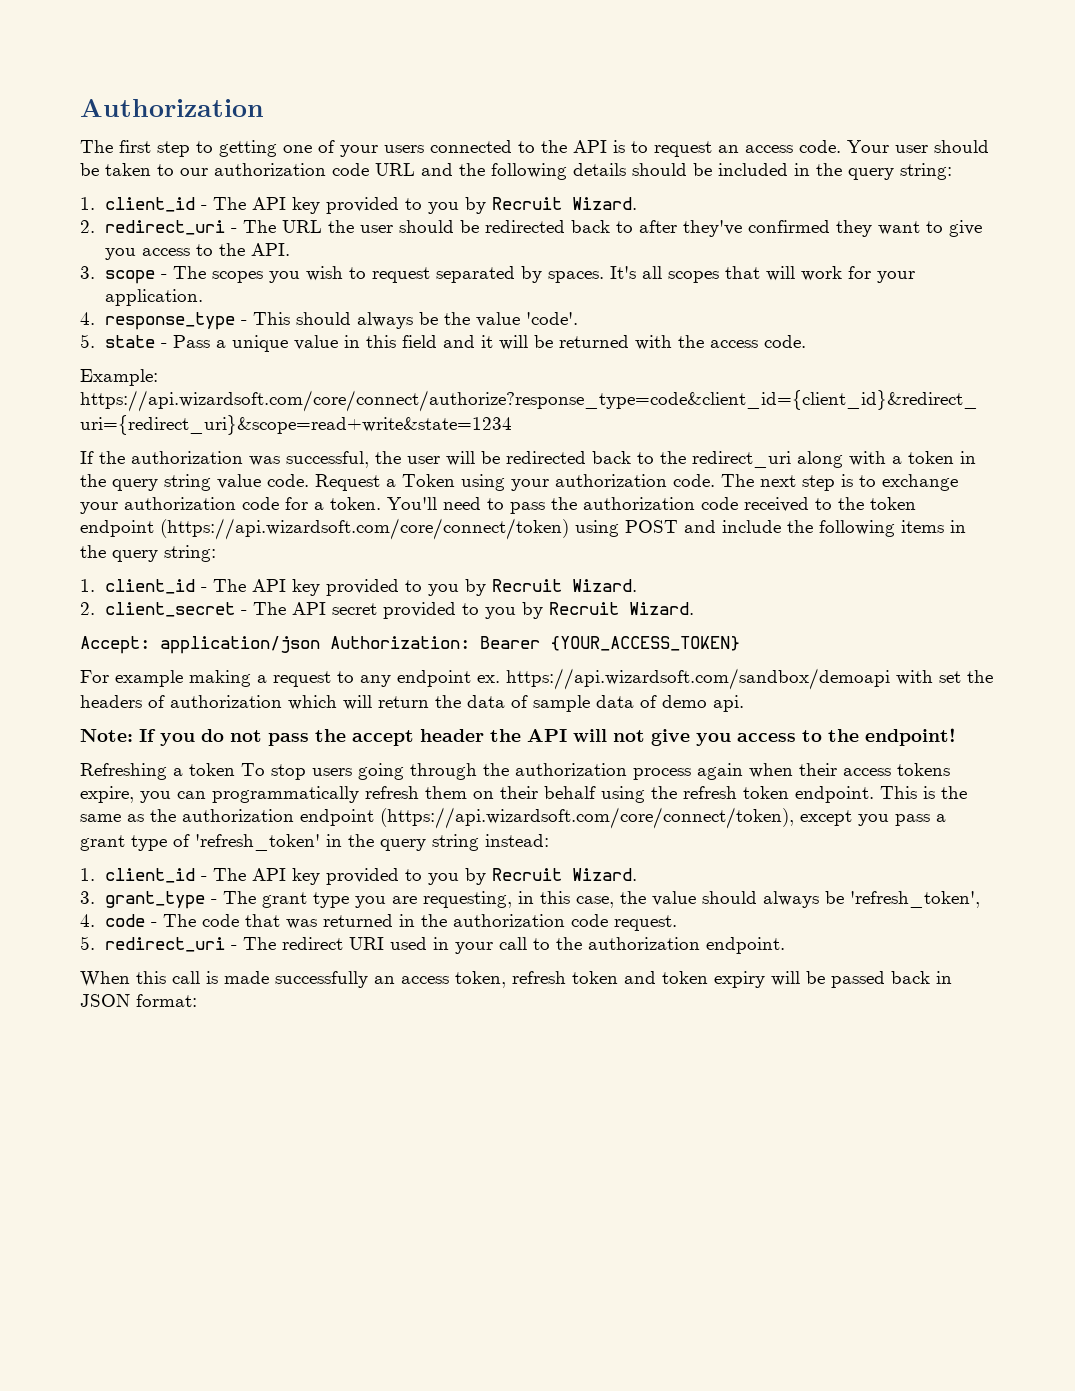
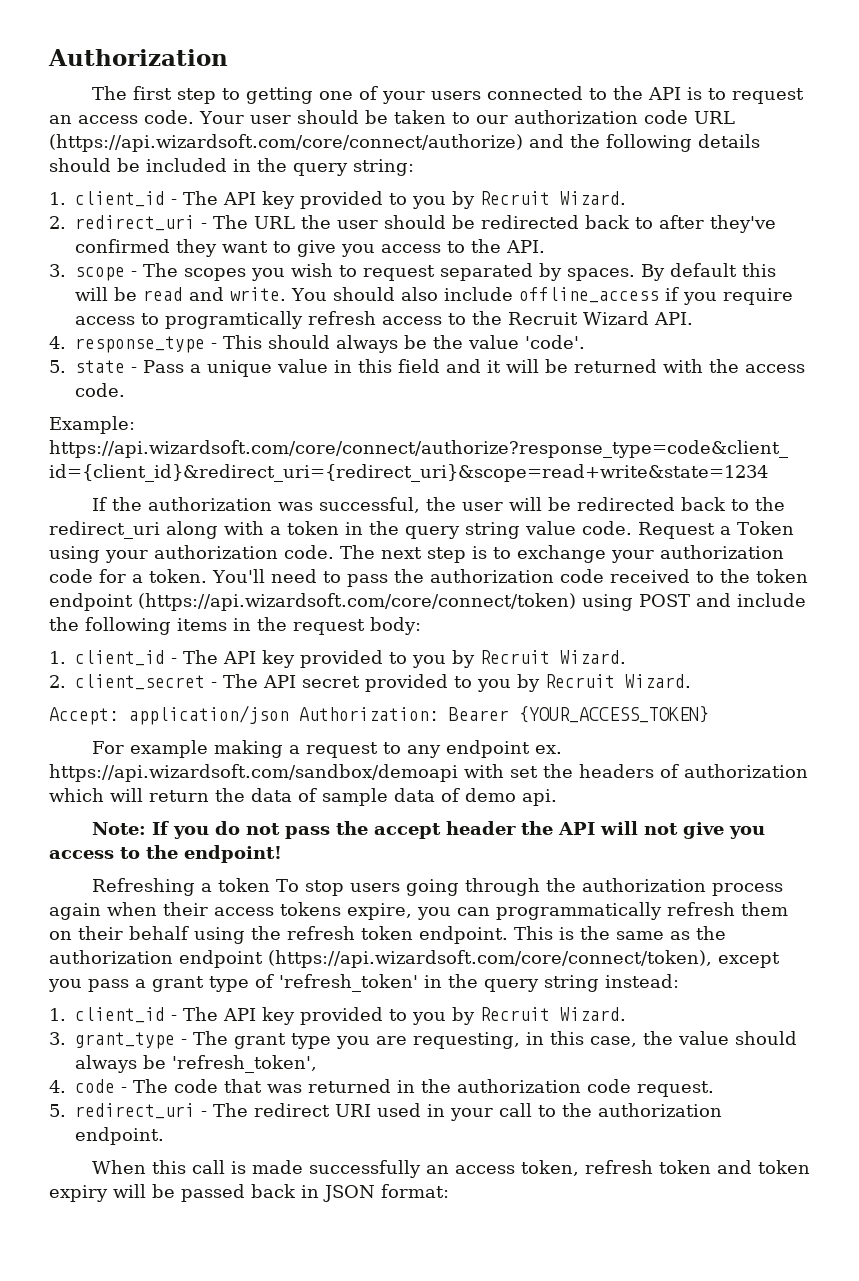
(415, 169) none -> [49,134,523,152] (https://api.wizardsoft.com/core/connect/authorize)
[609,266,915,283] [104,289,203,306] It's all scopes that will work for your application. -> [641,263,776,281] [75,287,793,305] [75,311,693,329] By default this will be read and write. You should also include offline_access if you require access to programtically refresh access to the Recruit Wizard API.
[112,545,216,562] query string: -> [293,617,421,635] request body:

